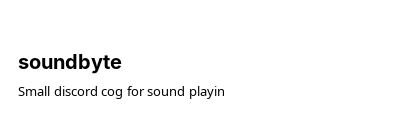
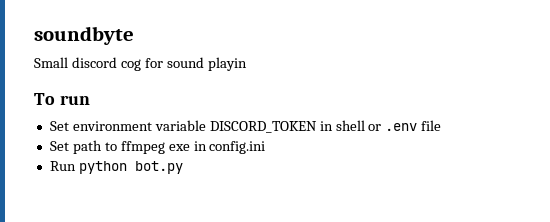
(225, 92) none -> [34,93,90,105] [49,120,442,133] [49,140,266,154] [49,161,183,174] // To run // Set environment variable DISCORD_TOKEN in shell or .env file // Set path to ffmpeg exe in config.ini // Run python bot.py

